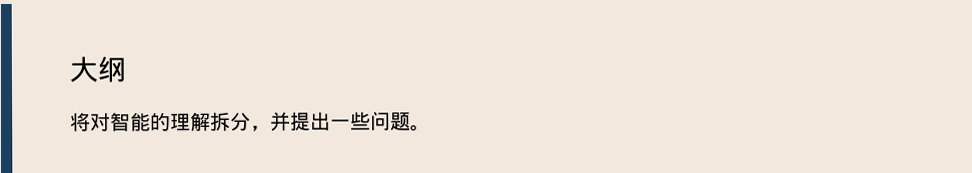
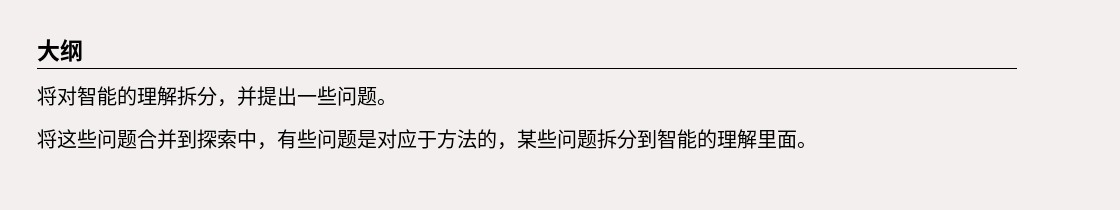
(431, 128) none -> [37,129,817,150] // 将这些问题合并到探索中，有些问题是对应于方法的，某些问题拆分到智能的理解里面。

